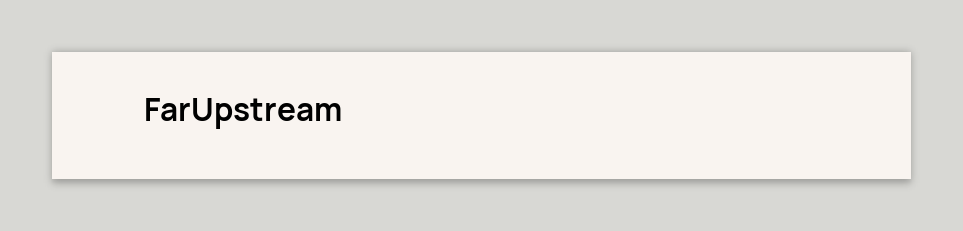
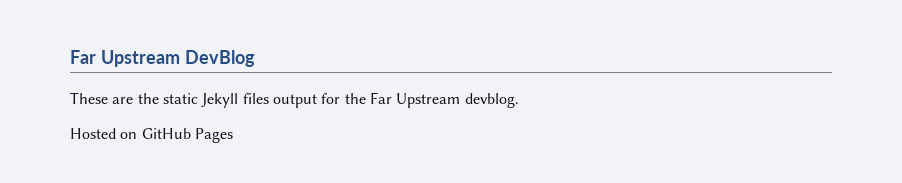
[144,98,342,129] FarUpstream -> [70,50,255,67] [70,92,519,108] [70,128,233,143] Far Upstream DevBlog // These are the static Jekyll files output for the Far Upstream devblog. // Hosted on GitHub Pages

